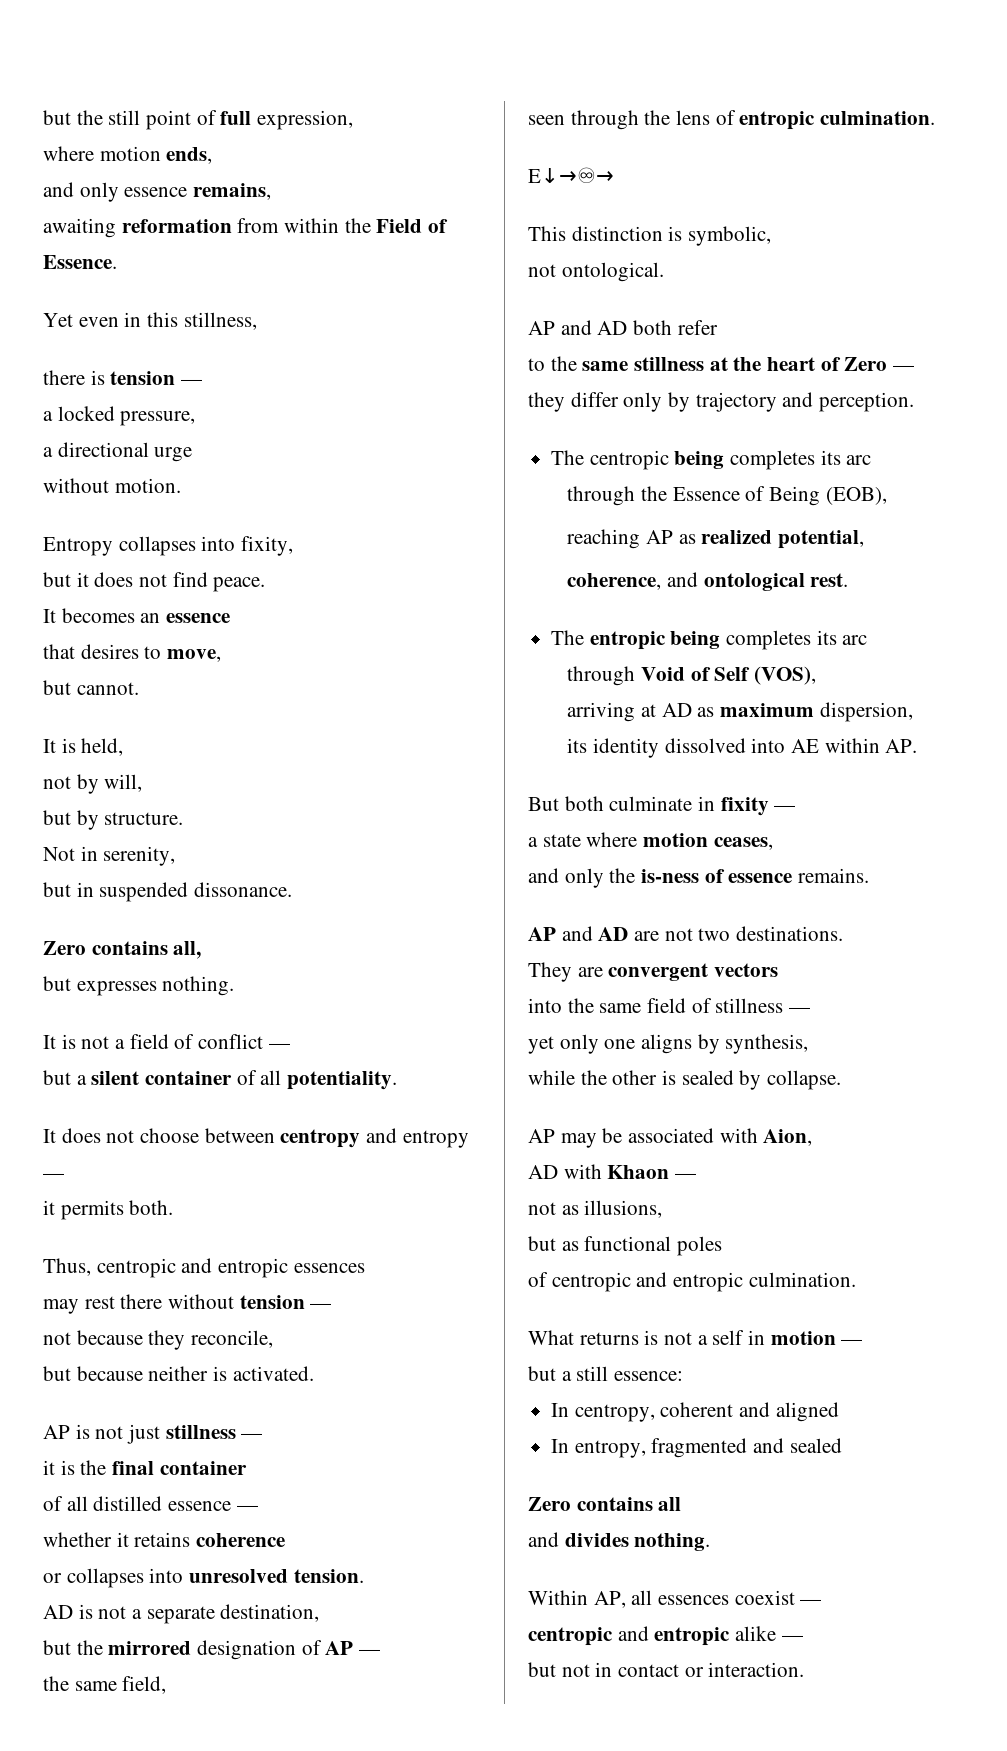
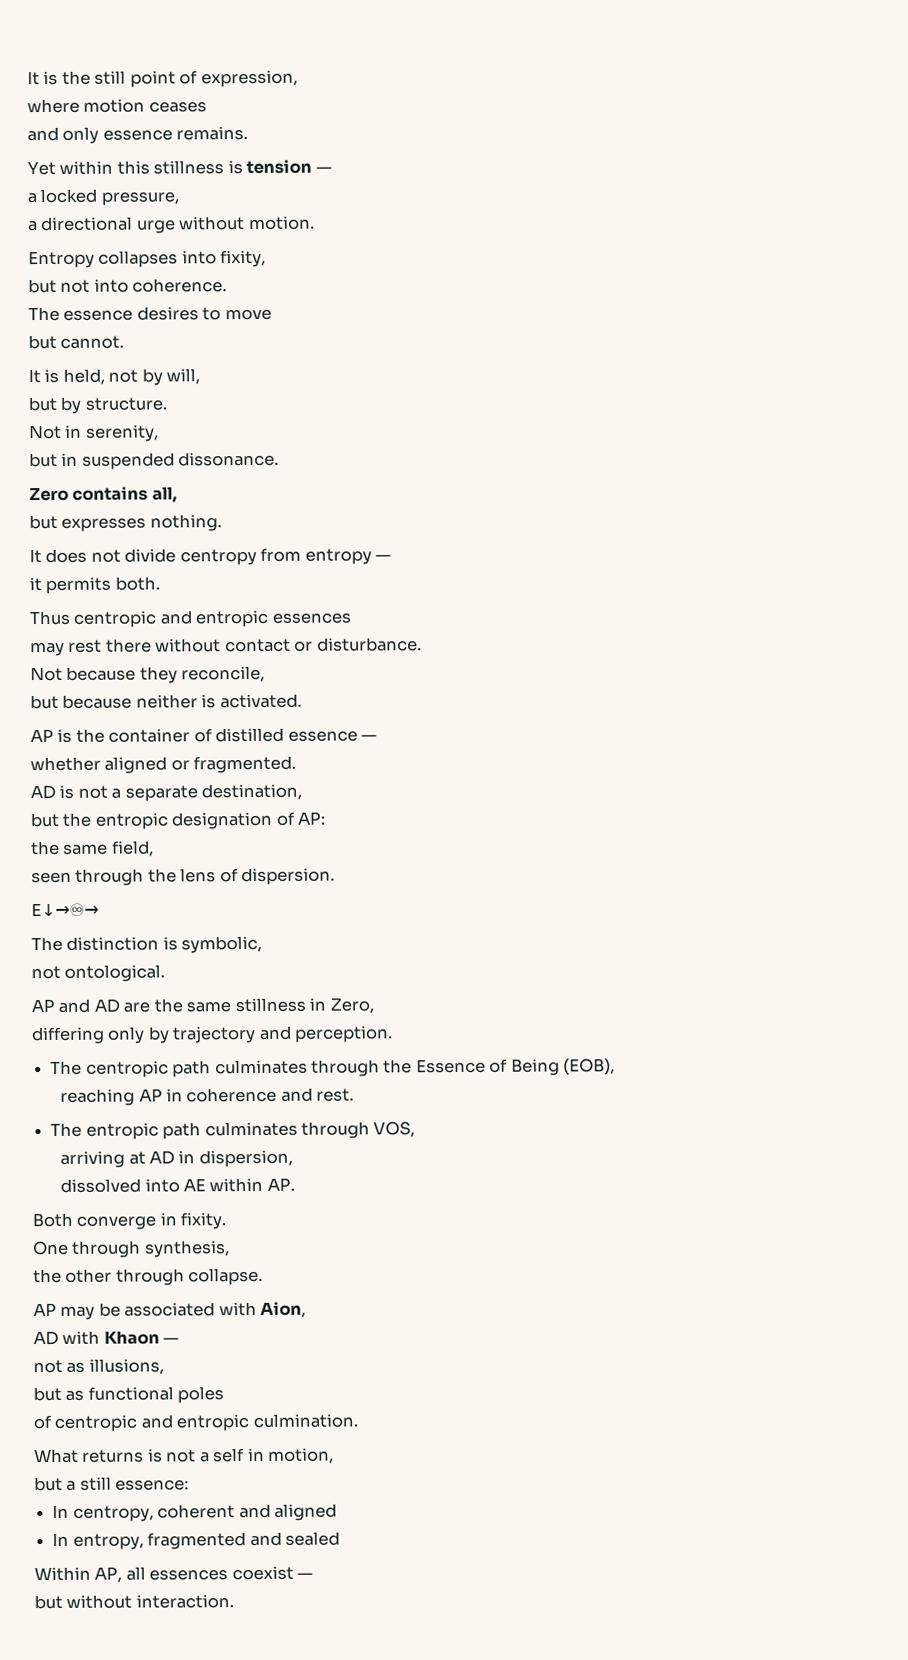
[43,110,71,125] but -> [27,70,59,86] It is
[220,111,252,125] full -> (199, 77) none
[166,147,213,164] ends, -> [148,101,207,113] ceases
[193,183,272,200] [43,218,449,238] [43,255,117,269] [43,312,257,330] [43,370,85,385] remains, // awaiting reformation from within the Field of Essence. // Yet even in this stillness, // there -> [176,125,249,141] [27,160,225,176] remains. // Yet within this stillness
(193, 454) // -> (176, 226) none
[76,572,266,592] [43,608,231,623] [43,644,75,659] it does not find peace. // It becomes an essence // that -> [60,278,228,293] [28,306,134,322] not into coherence. // The essence
[167,649,222,662] move, -> [224,308,272,321] move
(124, 747) // -> (105, 376) none
[43,1034,290,1049] [43,1070,398,1090] // It is not a field of conflict — // but a silent container of all potentiality. -> (222, 523) none
[140,1128,398,1148] choose between centropy and -> [124,547,302,566] divide centropy from
[43,1258,91,1276] Thus, -> [29,610,70,626] Thus
[239,1295,332,1309] [43,1332,71,1345] tension — // not -> [224,637,422,653] [30,666,63,682] contact or disturbance. // Not
[95,1424,263,1444] [43,1460,247,1475] [43,1496,88,1511] not just stillness — // it is the final container // of all -> [75,728,213,743] the container of
[116,1532,286,1547] [43,1568,364,1588] it retains coherence // or collapses into unresolved tension. -> [104,755,297,774] aligned or fragmented.
[108,1641,192,1655] mirrored -> [94,812,168,830] entropic
[325,1641,381,1655] AP — -> [297,811,326,825] AP:
[739,111,936,130] entropic culmination. -> [241,867,336,886] dispersion.
[528,226,566,241] This -> [31,936,63,952] The
[633,320,718,335] [528,356,915,371] [528,392,619,412] both refer // to the same stillness at the heart of Zero — // they differ -> [123,997,374,1014] [31,1026,105,1045] are the same stillness in Zero, // differing
[674,450,872,470] being completes its arc // -> [172,1059,308,1078] path culminates
[678,530,865,549] [567,572,849,591] [551,630,868,650] [567,666,817,686] as realized potential, // coherence, and ontological rest. // The entropic being completes its arc // through Void of Self (VOS), -> [165,1087,355,1103] [50,1121,416,1140] in coherence and rest. // The entropic path culminates through VOS,
[697,703,815,717] as maximum -> [178,1150,196,1164] in
[567,738,660,758] its identity -> (293, 1158) none
[528,796,796,816] [528,832,773,850] [528,868,870,888] [528,926,844,941] [528,962,779,982] [528,998,811,1013] [528,1034,720,1054] But both culminate in fixity — // a state where motion ceases, // and only the is-ness of essence remains. // AP and AD are not two destinations. // They are convergent vectors // into the same field of stillness — // yet only one aligns by -> [32,1212,227,1230] [33,1240,142,1258] Both converge in fixity. // One through
[528,1070,575,1085] while -> (230, 1249) none
[662,1070,762,1090] is sealed by -> [115,1268,185,1286] through
[770,1331,863,1345] motion — -> [268,1447,335,1464] motion,
[528,1497,682,1511] [528,1532,711,1551] // Zero contains all // and divides nothing. -> (340, 1538) none
[528,1626,803,1646] [528,1662,704,1677] centropic and entropic alike — // but not in contact or -> [34,1594,133,1610] but without

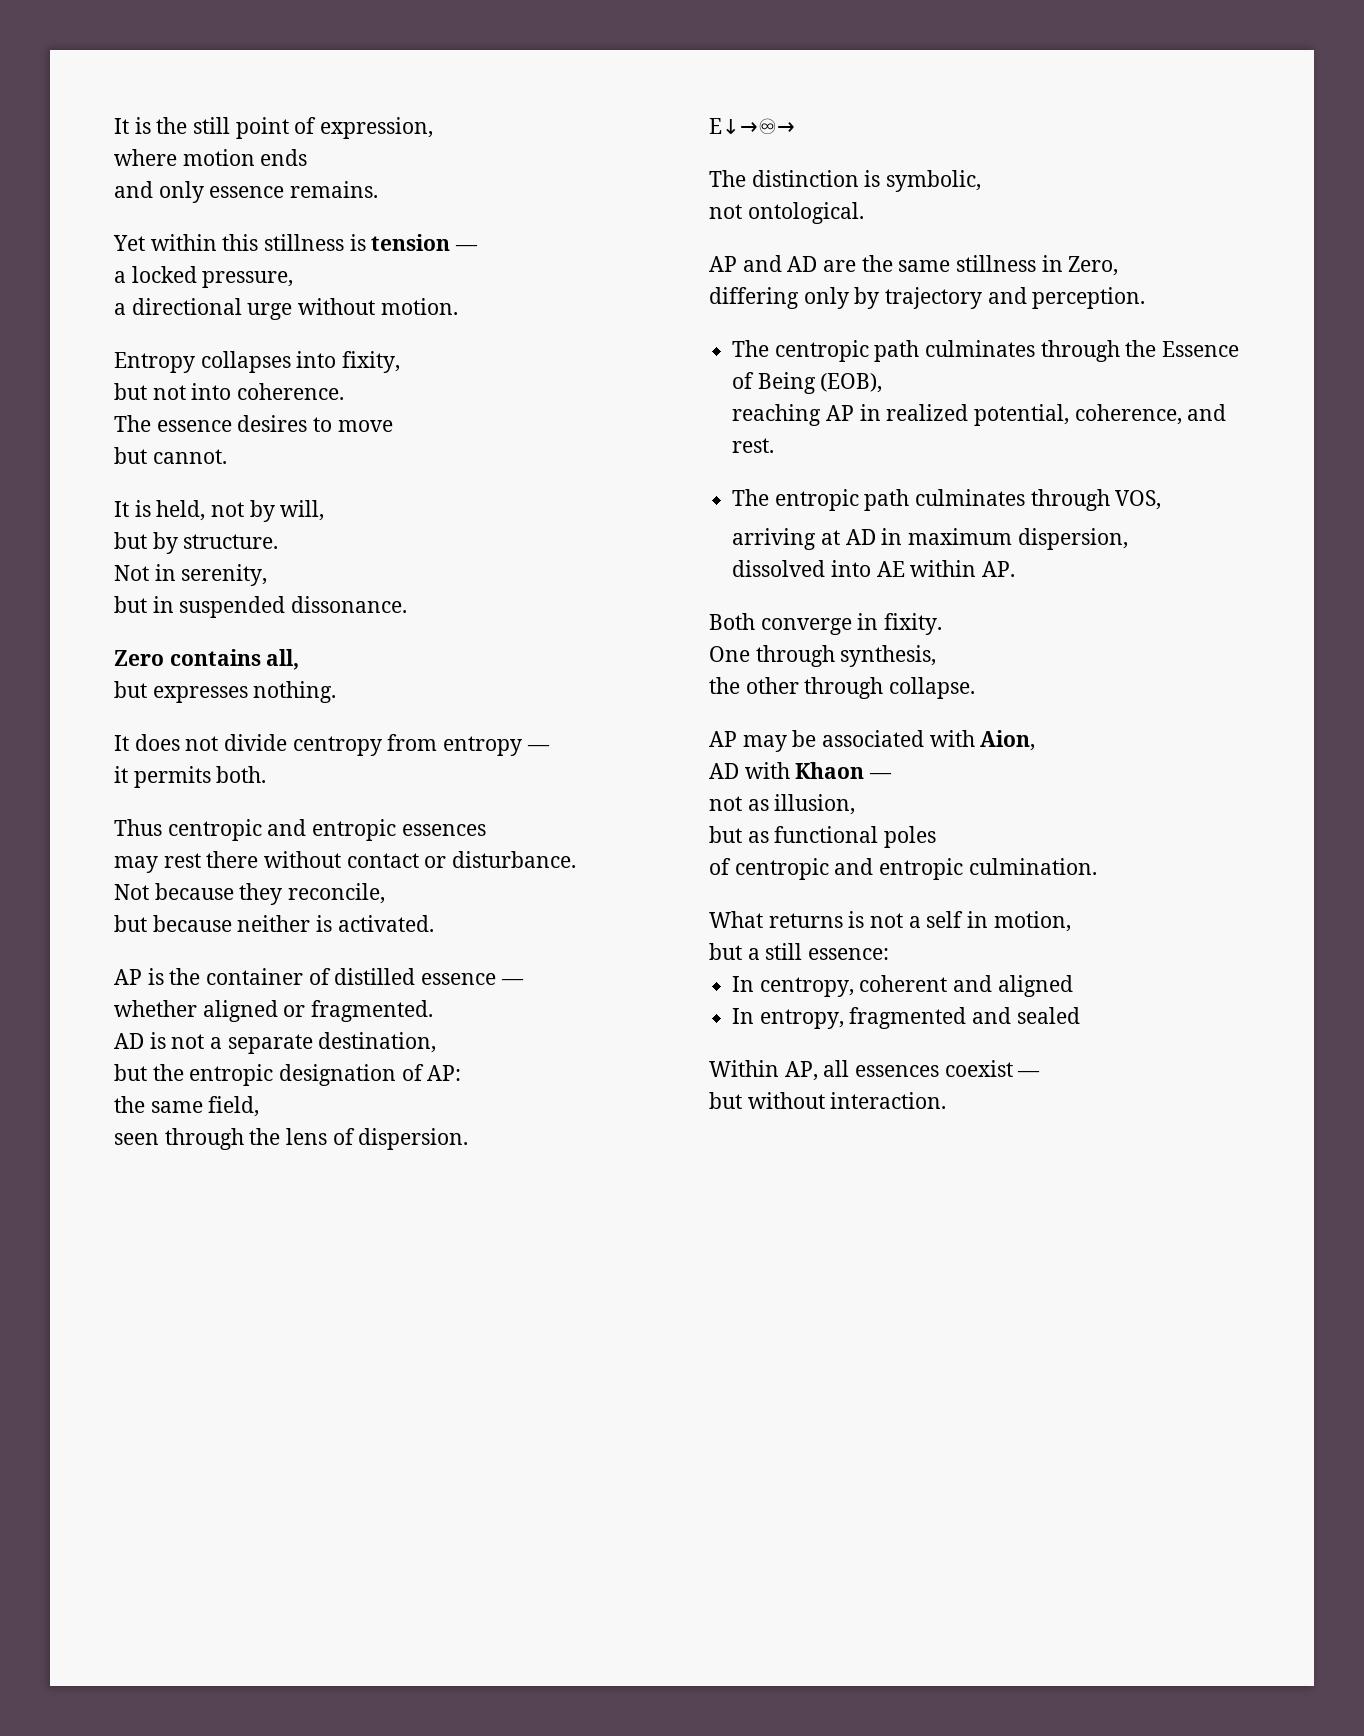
[148,101,207,113] ceases -> [260,149,308,166] ends
[186,1087,278,1103] coherence -> [886,404,1182,426] realized potential, coherence,
(196, 1157) none -> [908,528,1013,545] maximum
[88,1358,164,1375] illusions, -> [774,794,856,815] illusion,

